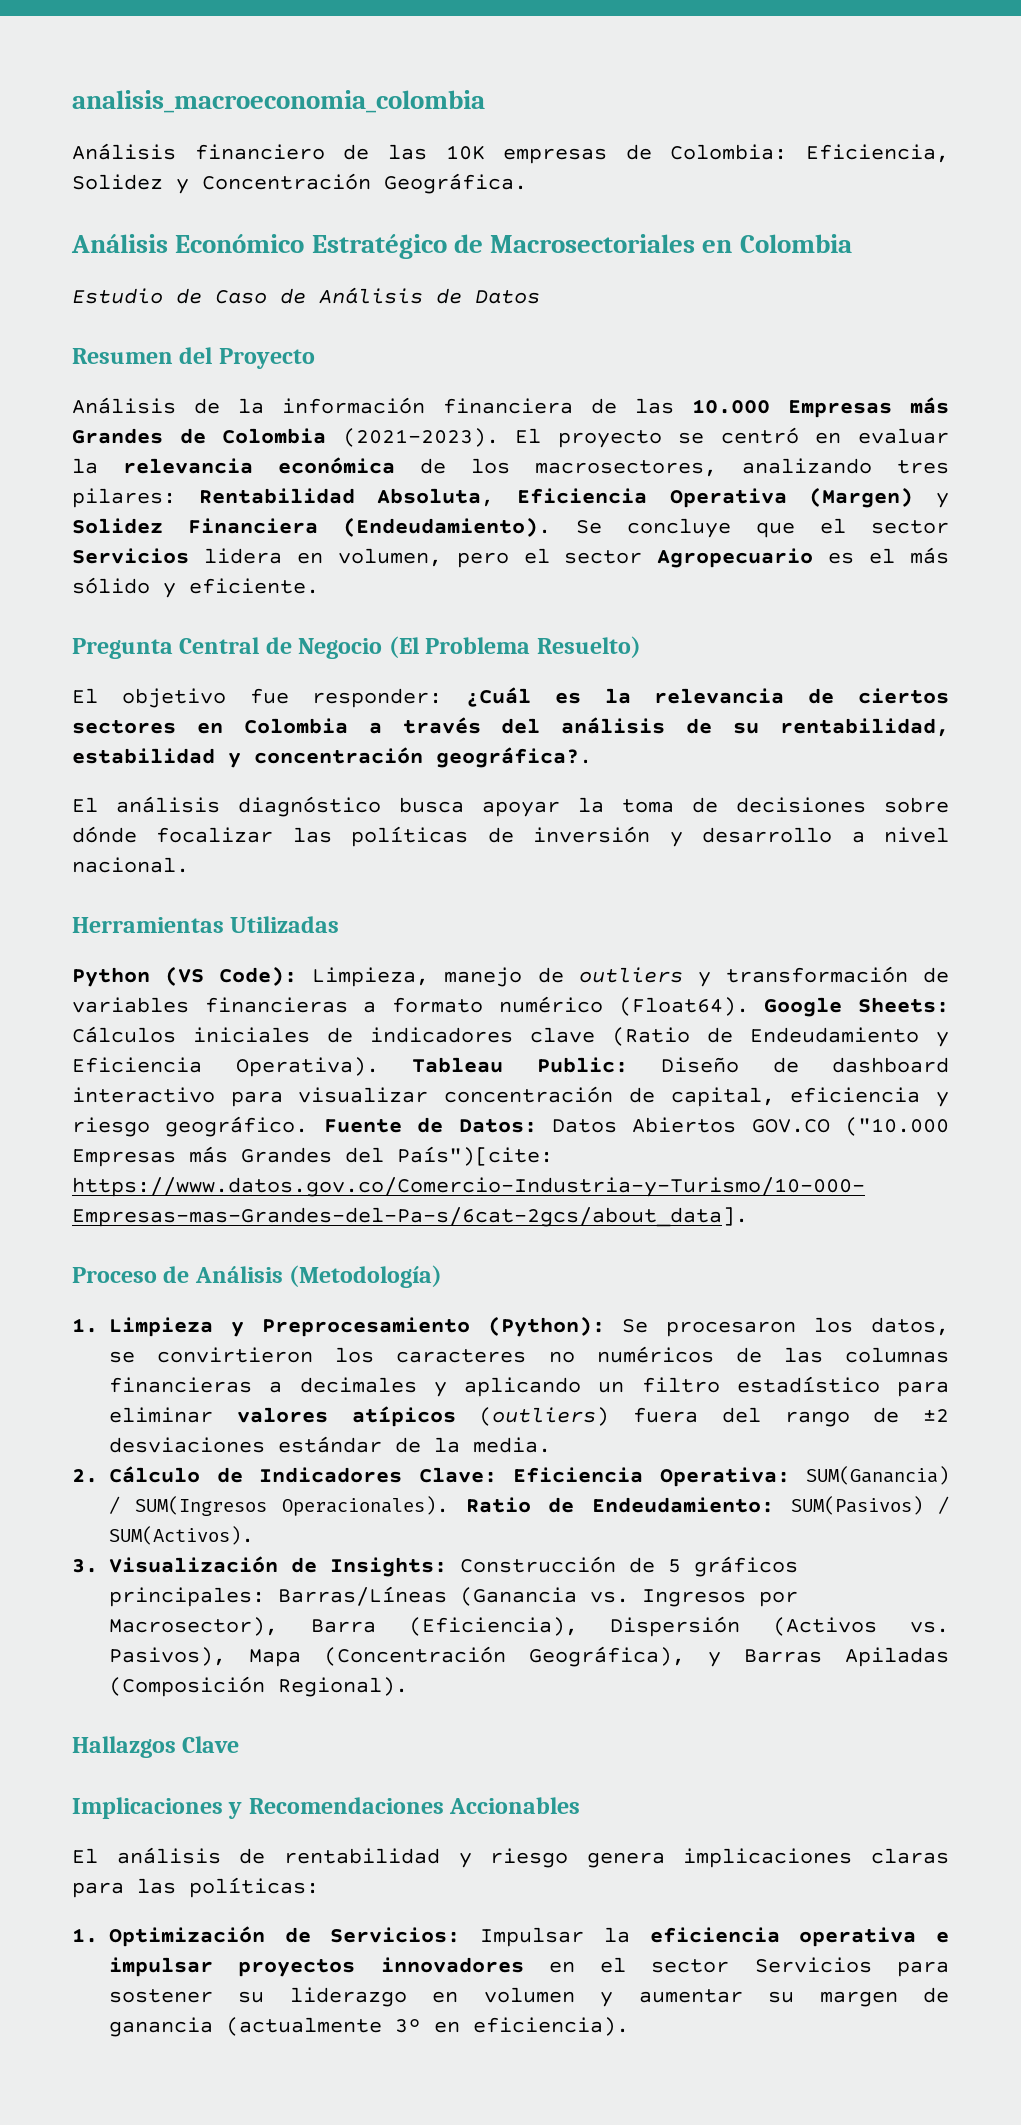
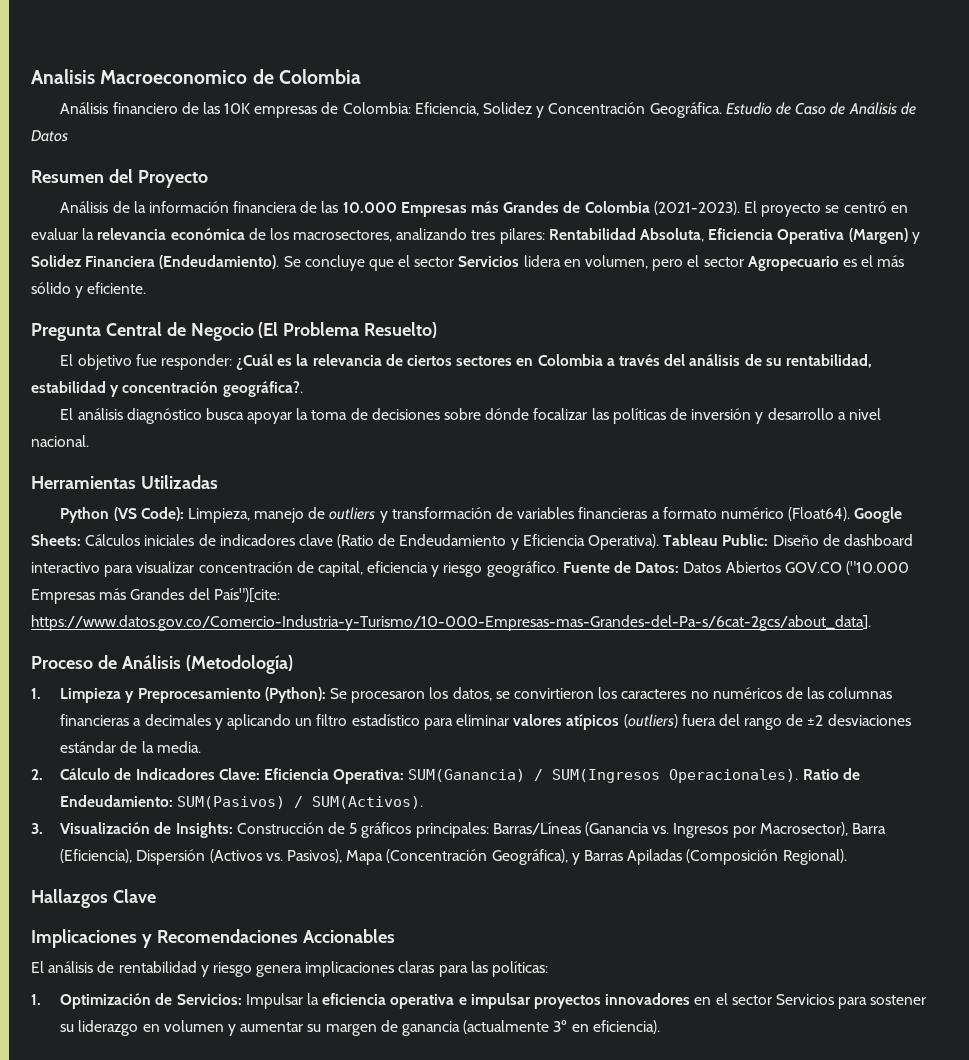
[72,90,485,113] analisis_macroeconomia_colombia -> [31,69,361,84] Analisis Macroeconomico de Colombia
[71,234,852,259] // Análisis Económico Estratégico de Macrosectoriales en Colombia // -> (722, 110) none

